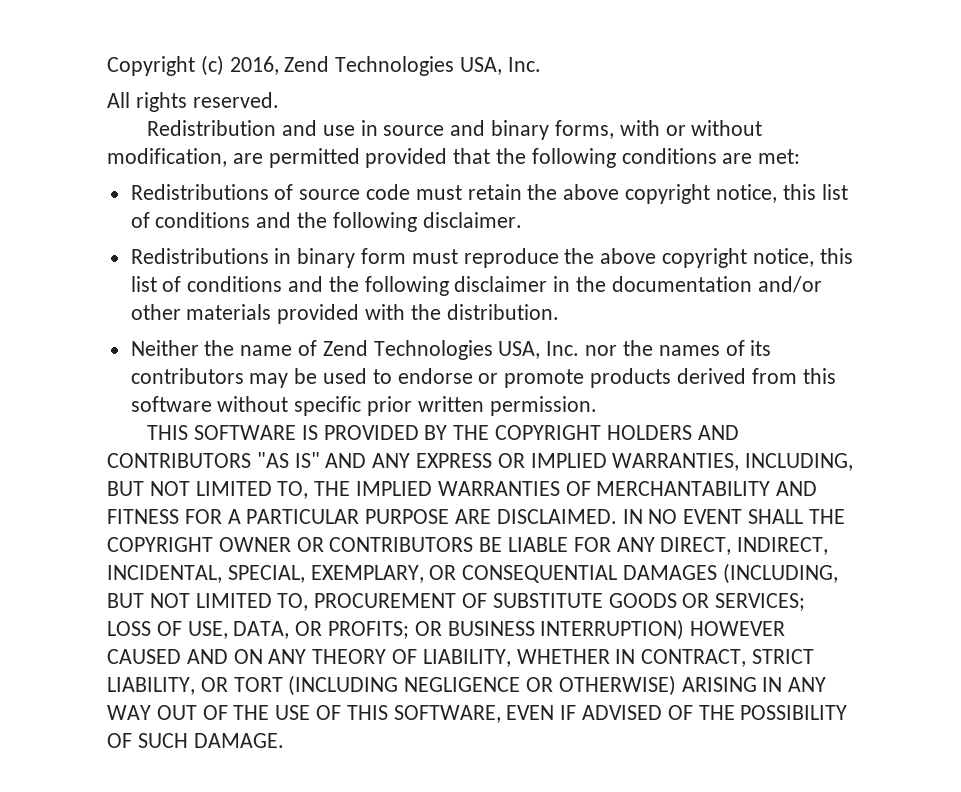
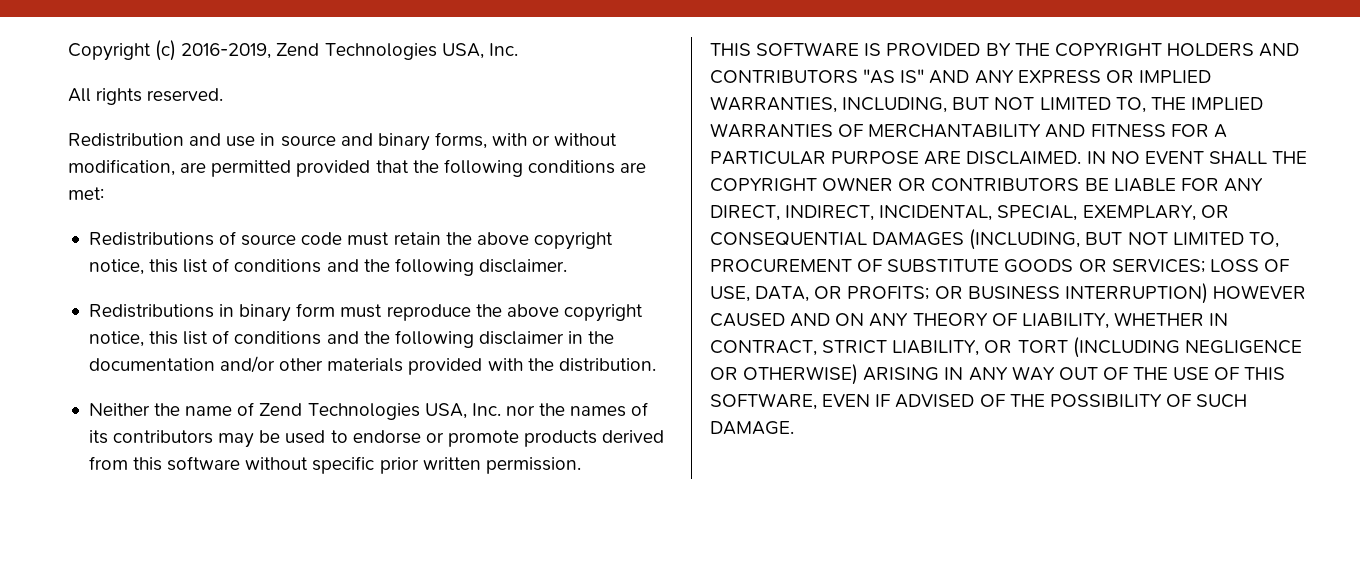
[229,56,279,75] 2016, -> [181,43,272,59] 2016-2019,

